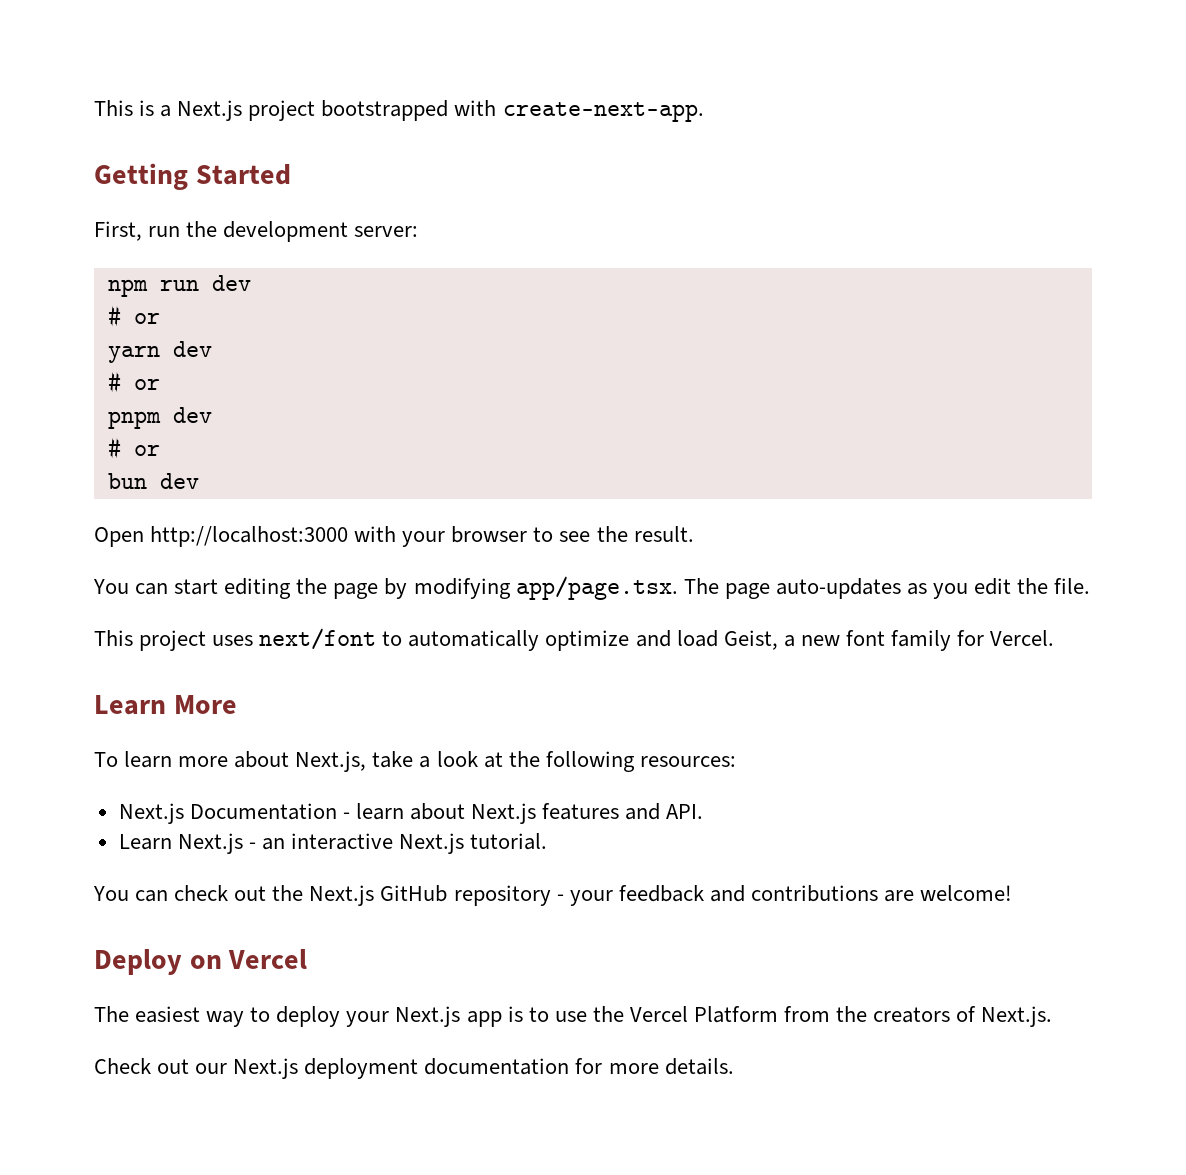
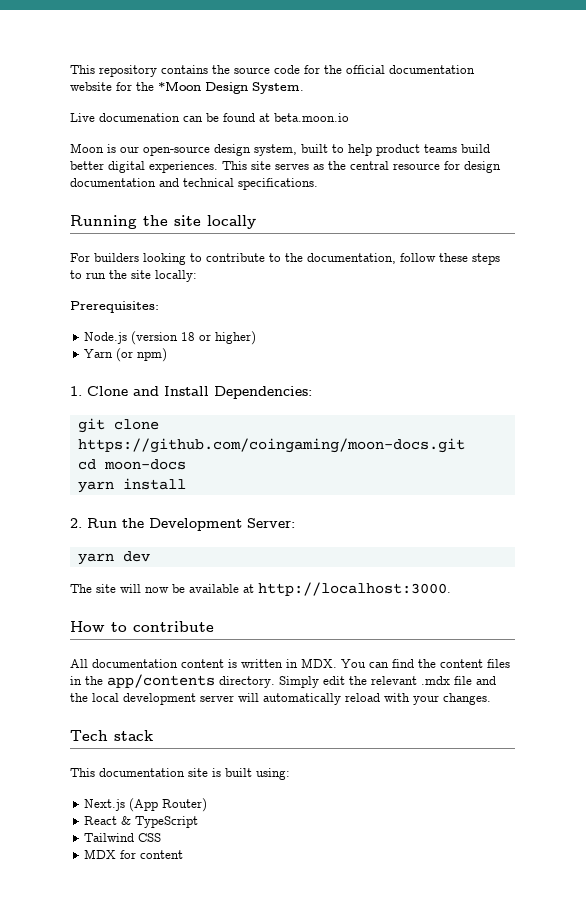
[94,100,704,122] [94,163,291,190] [94,221,419,242] [107,275,251,297] [107,305,160,327] [107,341,212,363] [107,371,160,393] [107,407,212,429] [107,437,160,459] [107,473,199,489] [94,526,694,547] [93,576,1091,600] [94,628,1055,651] [94,695,237,715] [94,751,736,772] [118,803,704,824] [118,833,548,854] [93,885,1013,906] [94,949,308,975] [94,1006,1053,1027] [94,1058,734,1079] This is a Next.js project bootstrapped with create-next-app. // Getting Started // First, run the development server: // npm run dev // # or // yarn dev // # or // pnpm dev // # or // bun dev // Open http://localhost:3000 with your browser to see the result. // You can start editing the page by modifying app/page.tsx. The page auto-updates as you edit the file. // This project uses next/font to automatically optimize and load Geist, a new font family for Vercel. // Learn More // To learn more about Next.js, take a look at the following resources: // Next.js Documentation - learn about Next.js features and API. // Learn Next.js - an interactive Next.js tutorial. // You can check out the Next.js GitHub repository - your feedback and contributions are welcome! // Deploy on Vercel // The easiest way to deploy your Next.js app is to use the Vercel Platform from the creators of Next.js. // Check out our Next.js deployment documentation for more details. -> [70,65,475,77] [70,81,304,94] [70,113,349,122] [70,143,490,156] [70,161,501,173] [70,178,318,190] [70,215,256,229] [70,253,500,265] [70,270,197,282] [70,301,159,313] [84,331,257,345] [84,348,168,362] [70,386,312,399] [77,418,159,433] [77,438,465,453] [77,459,186,470] [77,478,186,493] [70,518,295,531] [77,551,150,565] [70,582,451,596] [70,621,214,632] [70,658,510,668] [70,674,496,688] [70,693,491,705] [70,730,153,741] [70,768,290,780] [84,798,208,812] [84,816,199,828] [84,833,162,842] [84,849,184,859] This repository contains the source code for the official documentation website for the *Moon Design System. // Live documenation can be found at beta.moon.io // Moon is our open-source design system, built to help product teams build better digital experiences. This site serves as the central resource for design documentation and technical specifications. // Running the site locally // For builders looking to contribute to the documentation, follow these steps to run the site locally: // Prerequisites: // Node.js (version 18 or higher) // Yarn (or npm) // 1. Clone and Install Dependencies: // git clone https://github.com/coingaming/moon-docs.git // cd moon-docs // yarn install // 2. Run the Development Server: // yarn dev // The site will now be available at http://localhost:3000. // How to contribute // All documentation content is written in MDX. You can find the content files in the app/contents directory. Simply edit the relevant .mdx file and the local development server will automatically reload with your changes. // Tech stack // This documentation site is built using: // Next.js (App Router) // React & TypeScript // Tailwind CSS // MDX for content

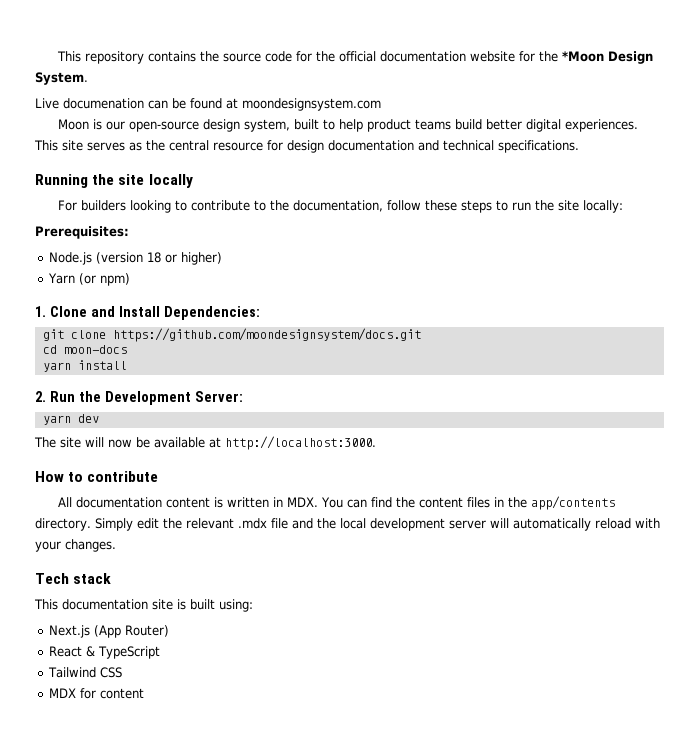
[274,113,349,122] beta.moon.io -> [242,98,381,111] moondesignsystem.com
[77,438,465,453] https://github.com/coingaming/moon-docs.git -> [112,328,421,342] https://github.com/moondesignsystem/docs.git

